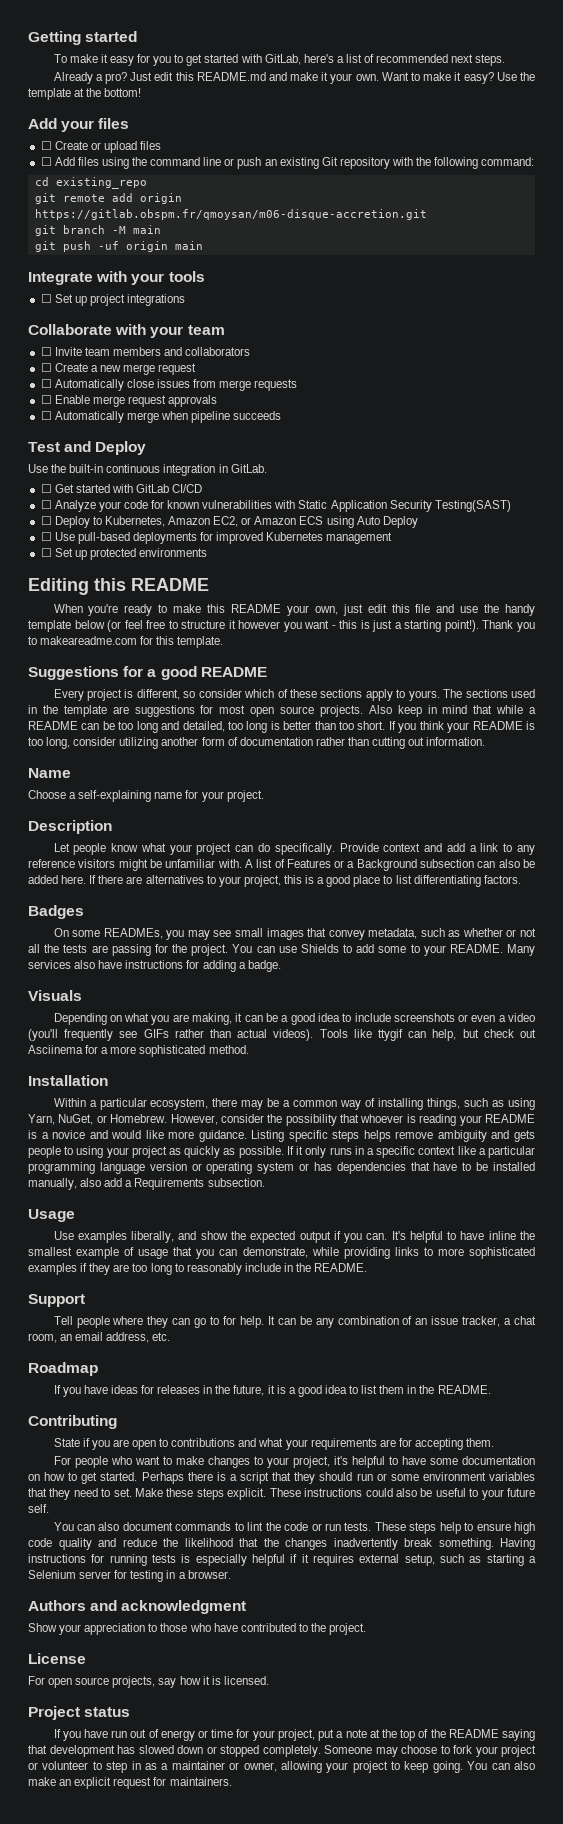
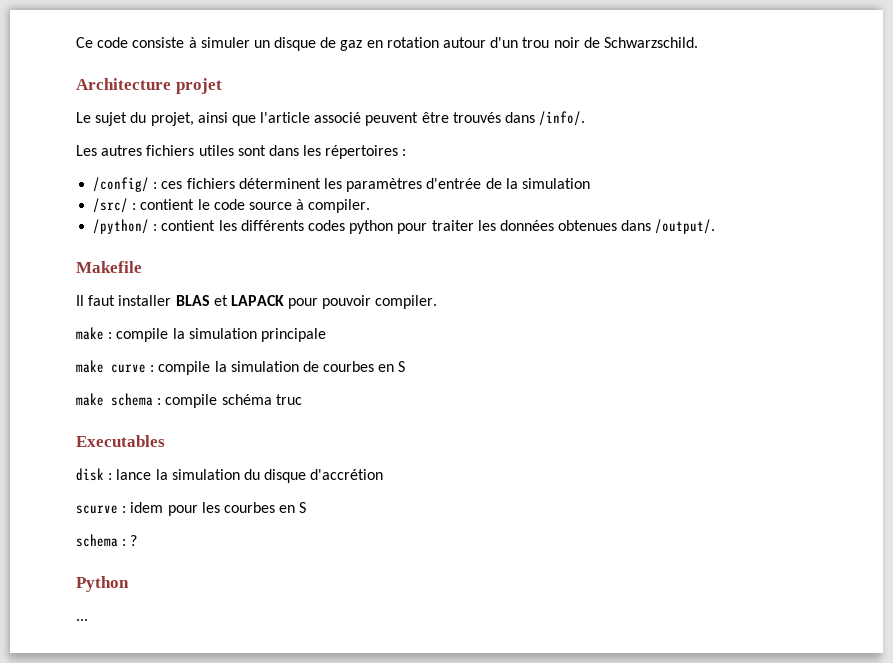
[28,31,138,45] [53,54,506,66] [53,72,536,84] [28,88,142,100] [28,118,130,132] [40,141,162,153] [40,157,535,169] [34,177,147,189] [34,193,182,204] [34,209,427,220] [34,225,161,236] [34,241,203,252] [28,271,205,285] [40,294,186,306] [28,324,225,338] [40,347,251,356] [40,363,197,375] [40,379,298,391] [40,395,218,407] [40,411,282,423] [28,441,147,455] [28,464,267,476] [40,484,203,493] [40,500,511,512] [40,516,418,528] [40,532,393,544] [40,548,208,560] [28,578,209,595] [53,604,535,616] [28,620,536,632] [28,636,224,648] [28,666,267,680] [53,689,535,701] [28,705,536,717] [28,721,536,733] [28,737,486,749] [28,768,71,778] [28,790,264,802] [28,820,112,834] [53,843,535,855] [28,859,535,871] [28,875,521,887] [28,905,84,919] [53,928,536,940] [28,944,536,956] [28,960,281,972] [28,990,82,1001] [53,1013,535,1025] [28,1029,536,1041] [28,1045,249,1057] [28,1075,108,1086] [53,1098,535,1110] [28,1114,535,1126] [28,1130,535,1142] [28,1146,536,1158] [28,1162,536,1174] [28,1178,265,1190] [28,1209,75,1222] [53,1231,535,1243] [28,1247,535,1259] [28,1263,368,1275] [28,1294,85,1307] [53,1316,536,1328] [28,1332,171,1343] [28,1362,98,1376] [53,1385,491,1397] [28,1415,117,1429] [53,1438,495,1450] [53,1456,535,1468] [28,1472,535,1484] [28,1488,536,1500] [28,1504,49,1513] [53,1522,535,1534] [28,1538,535,1550] [28,1554,536,1566] [28,1570,231,1582] [28,1600,247,1614] [28,1623,367,1635] [28,1653,86,1664] [28,1676,269,1688] [28,1706,131,1720] [53,1729,535,1741] [28,1745,536,1757] [28,1761,536,1773] [28,1777,232,1789] Getting started // To make it easy for you to get started with GitLab, here's a list of recommended next steps. // Already a pro? Just edit this README.md and make it your own. Want to make it easy? Use the template at the bottom! // Add your files // ☐ Create or upload files // ☐ Add files using the command line or push an existing Git repository with the following command: // cd existing_repo // git remote add origin https://gitlab.obspm.fr/qmoysan/m06-disque-accretion.git // git branch -M main // git push -uf origin main // Integrate with your tools // ☐ Set up project integrations // Collaborate with your team // ☐ Invite team members and collaborators // ☐ Create a new merge request // ☐ Automatically close issues from merge requests // ☐ Enable merge request approvals // ☐ Automatically merge when pipeline succeeds // Test and Deploy // Use the built-in continuous integration in GitLab. // ☐ Get started with GitLab CI/CD // ☐ Analyze your code for known vulnerabilities with Static Application Security Testing(SAST) // ☐ Deploy to Kubernetes, Amazon EC2, or Amazon ECS using Auto Deploy // ☐ Use pull-based deployments for improved Kubernetes management // ☐ Set up protected environments // Editing this README // When you're ready to make this README your own, just edit this file and use the handy template below (or feel free to structure it however you want - this is just a starting point!). Thank you to makeareadme.com for this template. // Suggestions for a good README // Every project is different, so consider which of these sections apply to yours. The sections used in the template are suggestions for most open source projects. Also keep in mind that while a README can be too long and detailed, too long is better than too short. If you think your README is too long, consider utilizing another form of documentation rather than cutting out information. // Name // Choose a self-explaining name for your project. // Description // Let people know what your project can do specifically. Provide context and add a link to any reference visitors might be unfamiliar with. A list of Features or a Background subsection can also be added here. If there are alternatives to your project, this is a good place to list differentiating factors. // Badges // On some READMEs, you may see small images that convey metadata, such as whether or not all the tests are passing for the project. You can use Shields to add some to your README. Many services also have instructions for adding a badge. // Visuals // Depending on what you are making, it can be a good idea to include screenshots or even a video (you'll frequently see GIFs rather than actual videos). Tools like ttygif can help, but check out Asciinema for a more sophisticated method. // Installation // Within a particular ecosystem, there may be a common way of installing things, such as using Yarn, NuGet, or Homebrew. However, consider the possibility that whoever is reading your README is a novice and would like more guidance. Listing specific steps helps remove ambiguity and gets people to using your project as quickly as possible. If it only runs in a specific context like a particular programming language version or operating system or has dependencies that have to be installed manually, also add a Requirements subsection. // Usage // Use examples liberally, and show the expected output if you can. It's helpful to have inline the smallest example of usage that you can demonstrate, while providing links to more sophisticated examples if they are too long to reasonably include in the README. // Support // Tell people where they can go to for help. It can be any combination of an issue tracker, a chat room, an email address, etc. // Roadmap // If you have ideas for releases in the future, it is a good idea to list them in the README. // Contributing // State if you are open to contributions and what your requirements are for accepting them. // For people who want to make changes to your project, it's helpful to have some documentation on how to get started. Perhaps there is a script that they should run or some environment variables that they need to set. Make these steps explicit. These instructions could also be useful to your future self. // You can also document commands to lint the code or run tests. These steps help to ensure high code quality and reduce the likelihood that the changes inadvertently break something. Having instructions for running tests is especially helpful if it requires external setup, such as starting a Selenium server for testing in a browser. // Authors and acknowledgment // Show your appreciation to those who have contributed to the project. // License // For open source projects, say how it is licensed. // Project status // If you have run out of energy or time for your project, put a note at the top of the README saying that development has slowed down or stopped completely. Someone may choose to fork your project or volunteer to step in as a maintainer or owner, allowing your project to keep going. You can also make an explicit request for maintainers. -> [76,37,698,51] [76,78,222,94] [76,111,586,126] [76,145,407,159] [93,177,590,192] [93,198,371,213] [93,219,716,234] [76,261,142,273] [76,295,438,309] [76,327,326,342] [76,360,406,375] [76,393,302,408] [76,435,165,447] [76,468,384,483] [76,502,307,516] [76,534,138,547] [76,576,129,592] [76,619,88,621] Ce code consiste à simuler un disque de gaz en rotation autour d'un trou noir de Schwarzschild. // Architecture projet // Le sujet du projet, ainsi que l'article associé peuvent être trouvés dans /info/. // Les autres fichiers utiles sont dans les répertoires : // /config/ : ces fichiers déterminent les paramètres d'entrée de la simulation // /src/ : contient le code source à compiler. // /python/ : contient les différents codes python pour traiter les données obtenues dans /output/. // Makefile // Il faut installer BLAS et LAPACK pour pouvoir compiler. // make : compile la simulation principale // make curve : compile la simulation de courbes en S // make schema : compile schéma truc // Executables // disk : lance la simulation du disque d'accrétion // scurve : idem pour les courbes en S // schema : ? // Python // ...

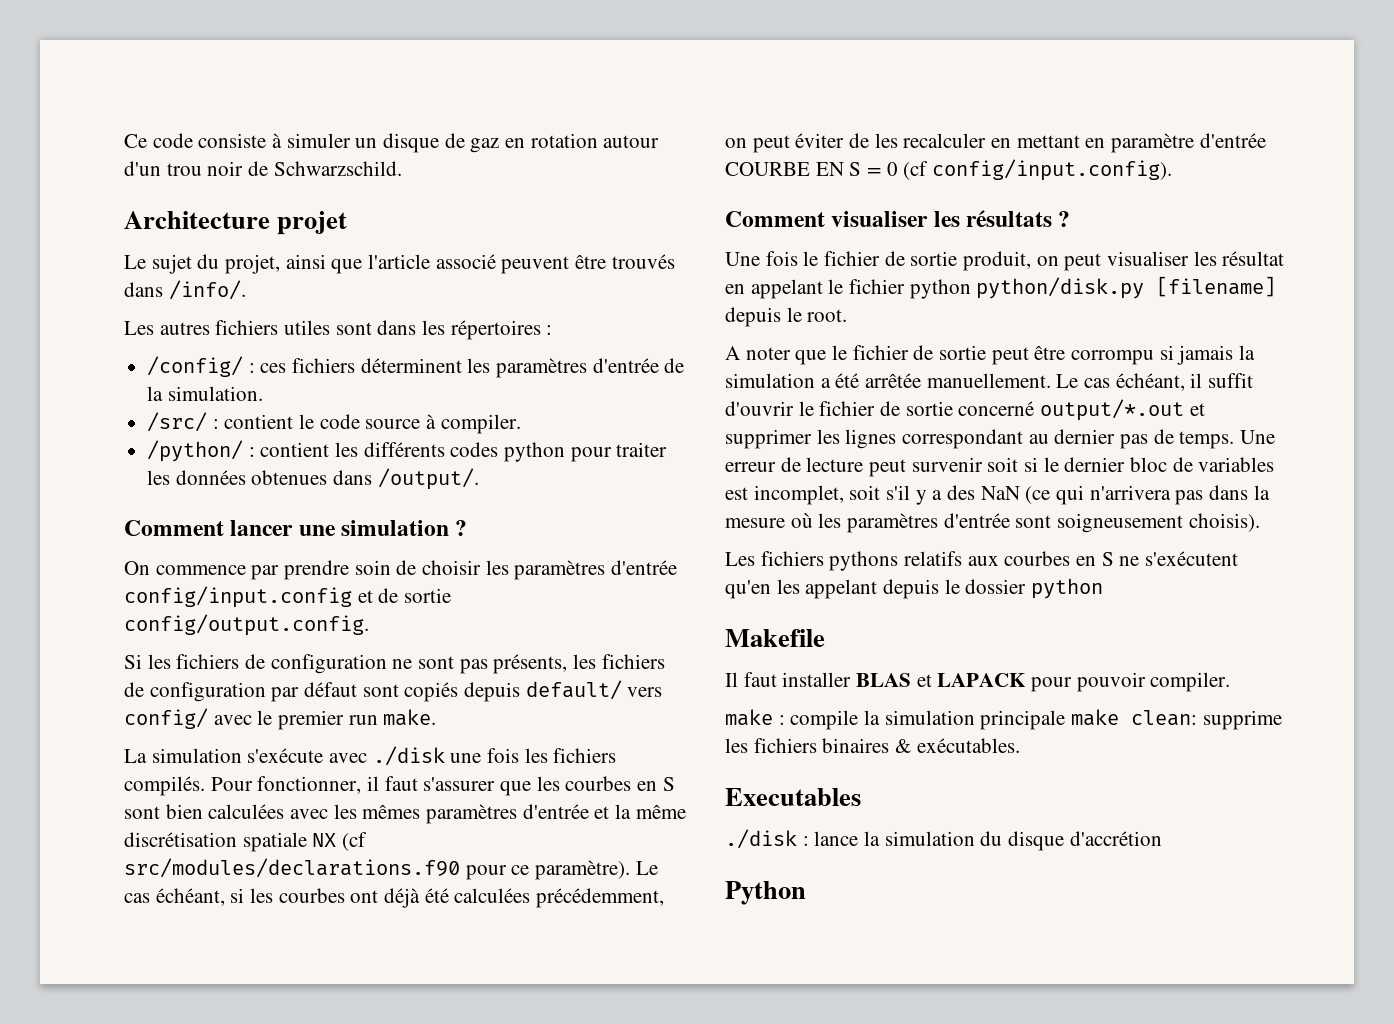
[521,178,590,189] simulation -> [167,386,263,401] simulation.
(716, 226) none -> [124,520,468,536] [124,560,678,580] [124,586,452,608] [124,614,369,636] [124,654,665,674] [124,680,663,702] [124,708,437,730] [124,746,617,766] [124,776,675,796] [124,804,686,824] [124,832,368,852] [124,858,658,880] [124,888,665,908] [725,133,1266,153] [725,159,1173,181] [725,210,1071,227] [725,251,1285,271] [725,276,1277,299] [725,307,848,327] [725,345,1256,365] [725,373,1254,391] [725,399,1205,421] [725,429,1276,449] [725,457,1275,477] [725,485,1270,505] [725,513,1260,533] [725,551,1239,571] [725,578,1104,599] // Comment lancer une simulation ? // On commence par prendre soin de choisir les paramètres d'entrée config/input.config et de sortie config/output.config. // Si les fichiers de configuration ne sont pas présents, les fichiers de configuration par défaut sont copiés depuis default/ vers config/ avec le premier run make. // La simulation s'exécute avec ./disk une fois les fichiers compilés. Pour fonctionner, il faut s'assurer que les courbes en S sont bien calculées avec les mêmes paramètres d'entrée et la même discrétisation spatiale NX (cf src/modules/declarations.f90 pour ce paramètre). Le cas échéant, si les courbes ont déjà été calculées précédemment, on peut éviter de les recalculer en mettant en paramètre d'entrée COURBE EN S = 0 (cf config/input.config). // Comment visualiser les résultats ? // Une fois le fichier de sortie produit, on peut visualiser les résultat en appelant le fichier python python/disk.py [filename] depuis le root. // A noter que le fichier de sortie peut être corrompu si jamais la simulation a été arrêtée manuellement. Le cas échéant, il suffit d'ouvrir le fichier de sortie concerné output/*.out et supprimer les lignes correspondant au dernier pas de temps. Une erreur de lecture peut survenir soit si le dernier bloc de variables est incomplet, soit s'il y a des NaN (ce qui n'arrivera pas dans la mesure où les paramètres d'entrée sont soigneusement choisis). // Les fichiers pythons relatifs aux courbes en S ne s'exécutent qu'en les appelant depuis le dossier python
[76,360,406,375] [76,393,302,408] // make curve : compile la simulation de courbes en S // make schema : compile schéma truc -> [1071,709,1282,730] [725,738,1020,753] make clean: supprime les fichiers binaires & exécutables.
[76,468,104,481] disk -> [725,829,797,849] ./disk
[76,502,307,516] [76,534,138,547] // scurve : idem pour les courbes en S // schema : ? -> (1162, 838) none
[76,619,88,621] // ... -> (806, 893) none

